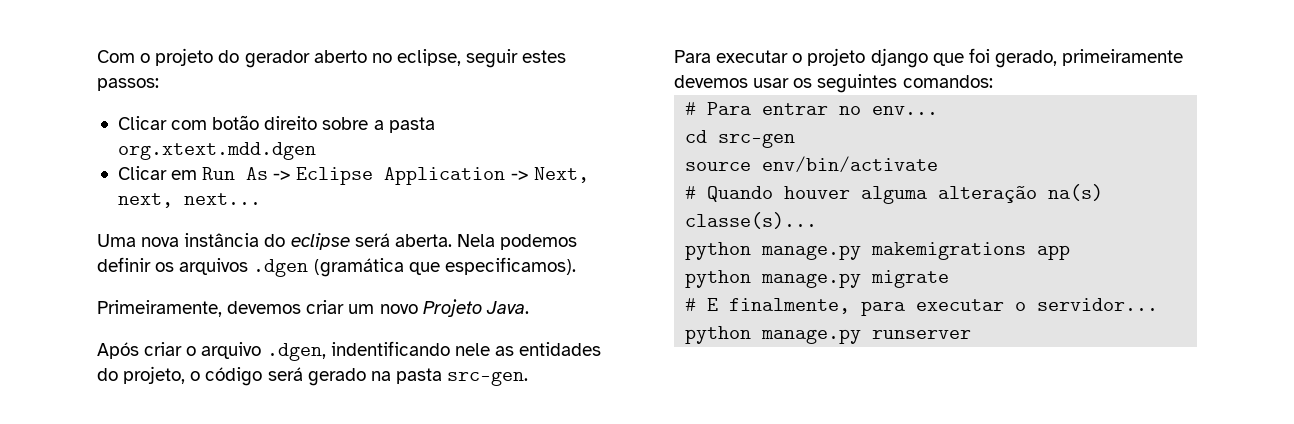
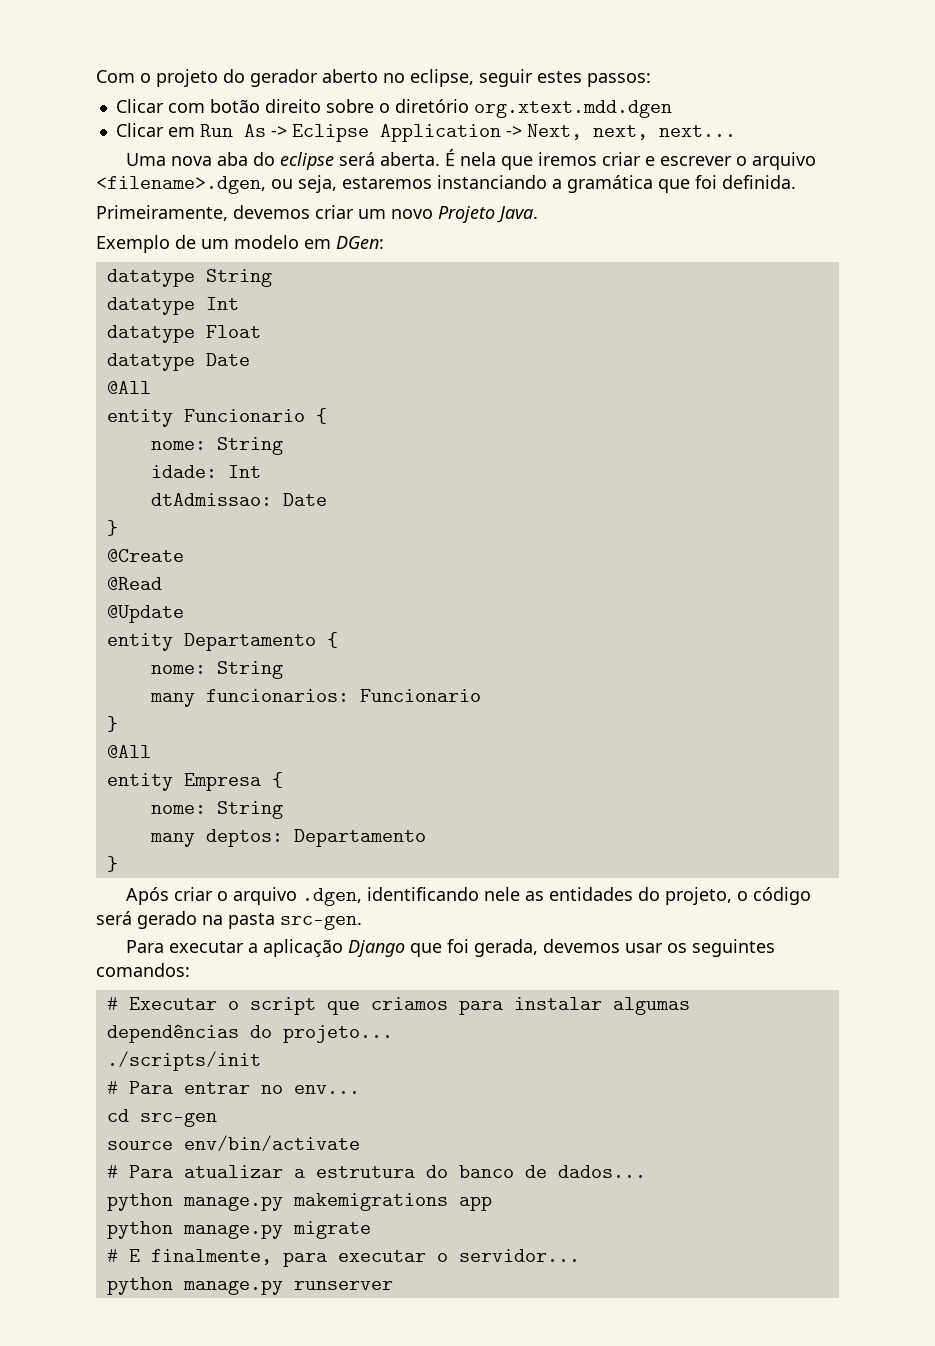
[373,117,435,133] a pasta -> [378,99,469,113] o diretório
[184,233,260,247] instância -> [216,152,248,166] aba
[456,234,578,250] [97,257,576,277] Nela podemos definir os arquivos .dgen (gramática que especificamos). -> [444,149,816,170] [96,175,796,194] É nela que iremos criar e escrever o arquivo <filename>.dgen, ou seja, estaremos instanciando a gramática que foi definida.
(529, 307) none -> [96,235,384,253] [106,269,272,287] [106,297,239,315] [106,325,261,343] [106,353,250,371] [106,381,151,394] [106,408,327,427] [150,437,283,455] [150,465,261,478] [150,493,327,506] [106,520,118,536] [106,549,184,562] [106,577,162,590] [106,605,184,623] [106,632,338,651] [150,661,283,679] [149,689,481,707] [106,716,118,732] [106,745,151,758] [106,772,283,791] [150,801,283,819] [149,829,426,847] [106,856,118,872] // Exemplo de um modelo em DGen: // datatype String // datatype Int // datatype Float // datatype Date // @All // entity Funcionario { // nome: String // idade: Int // dtAdmissao: Date // } // @Create // @Read // @Update // entity Departamento { // nome: String // many funcionarios: Funcionario // } // @All // entity Empresa { // nome: String // many deptos: Departamento // }
[330,341,450,356] indentificando -> [366,887,479,901] identificando
[792,48,1184,68] o projeto django que foi gerado, primeiramente -> [247,939,538,957] a aplicação Django que foi gerada,
(993, 81) none -> [106,997,690,1015] [106,1024,393,1043] [106,1051,261,1071] // # Executar o script que criamos para instalar algumas dependências do projeto... // ./scripts/init
[707,184,1104,204] [685,212,818,229] Quando houver alguma alteração na(s) classe(s)... -> [128,1165,646,1178] Para atualizar a estrutura do banco de dados...

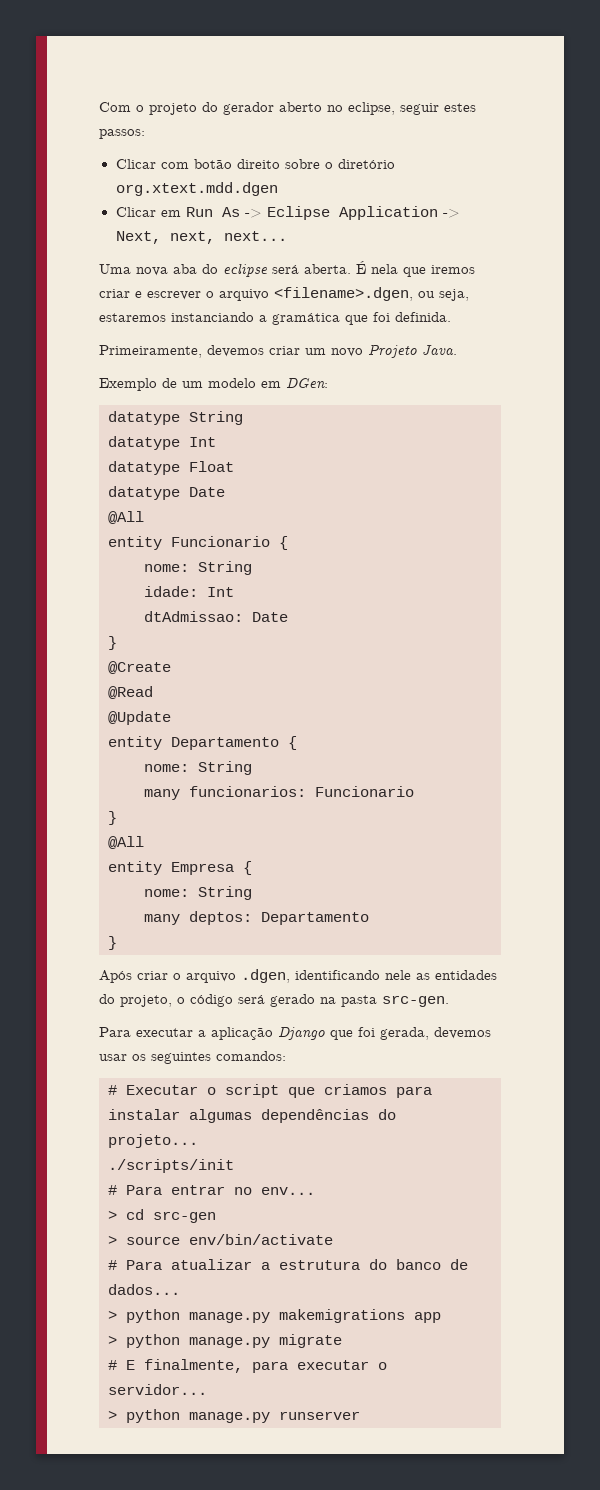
(360, 1089) none -> [108,1210,117,1220] >
(217, 1119) none -> [108,1235,117,1245] >
(646, 1171) none -> [108,1310,117,1320] >
(492, 1203) none -> [108,1335,117,1345] >
(580, 1255) none -> [108,1410,117,1420] >

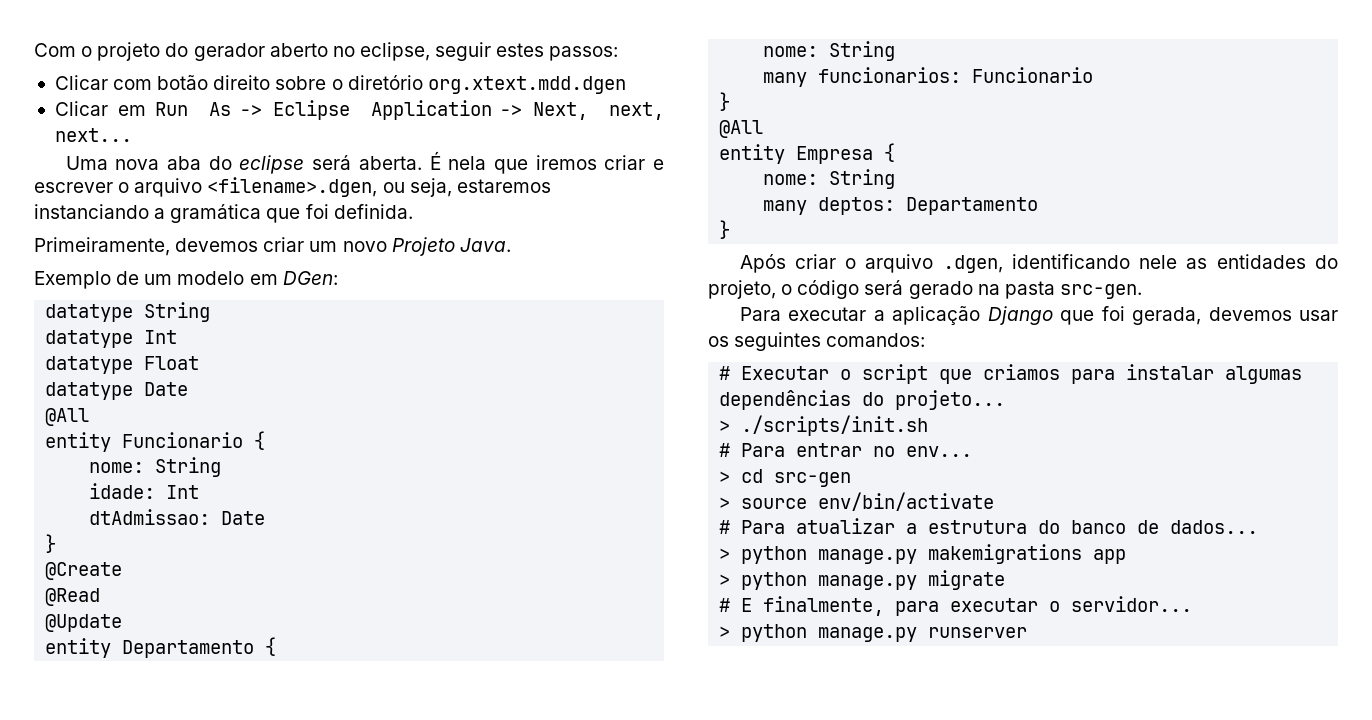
[108,1159,234,1173] ./scripts/init -> [719,415,929,436] > ./scripts/init.sh

